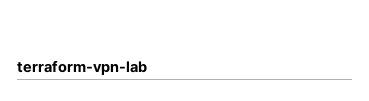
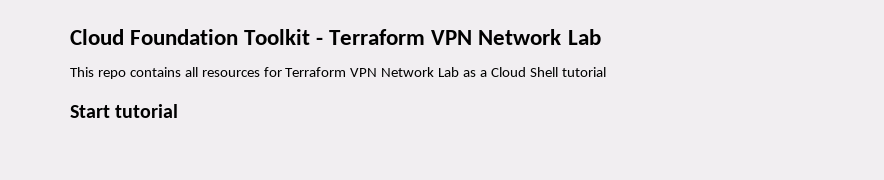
[17,60,147,75] terraform-vpn-lab -> [70,29,601,45] [70,67,606,79] [70,104,179,118] Cloud Foundation Toolkit - Terraform VPN Network Lab // This repo contains all resources for Terraform VPN Network Lab as a Cloud Shell tutorial // Start tutorial

